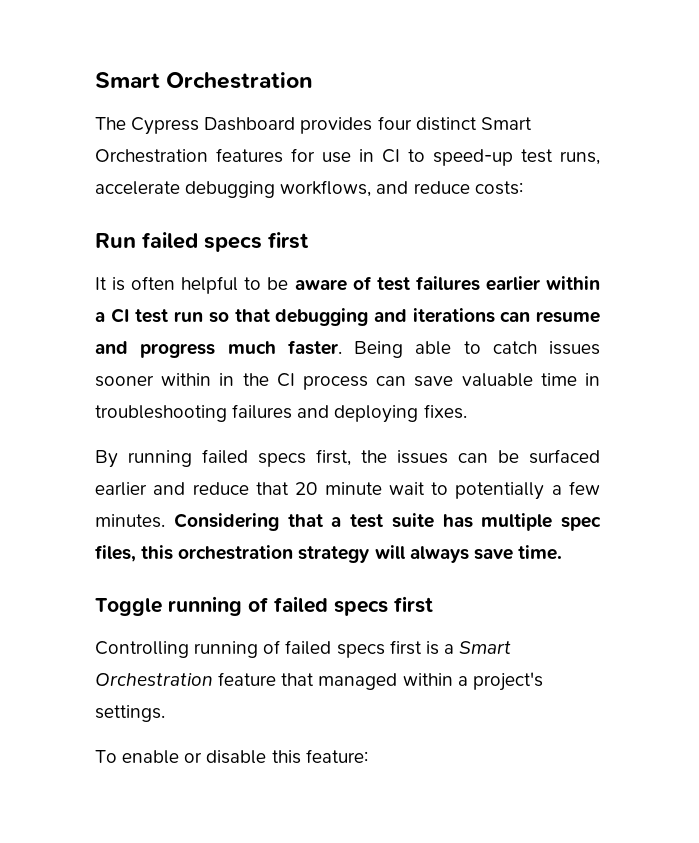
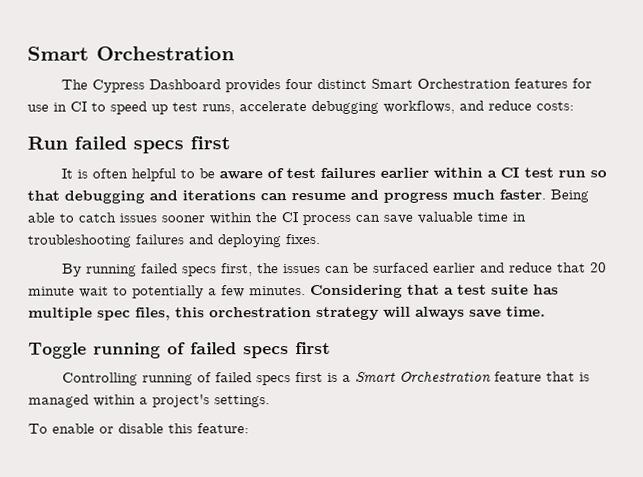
[433,149,513,166] speed-up -> [110,101,168,115] speed up
[219,373,235,386] in -> (252, 218) none
(315, 679) none -> [578,372,590,382] is

